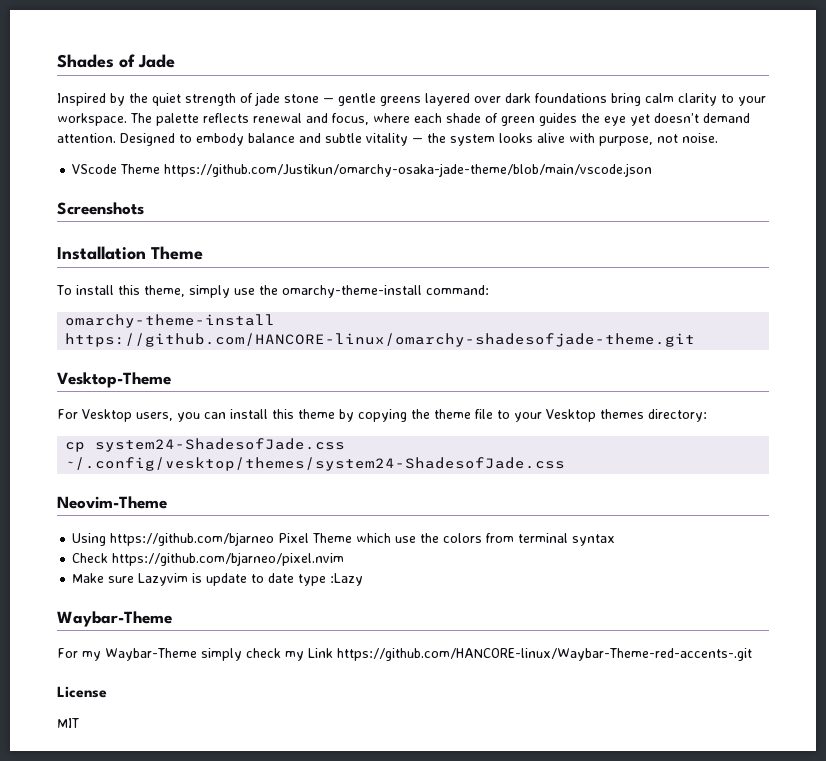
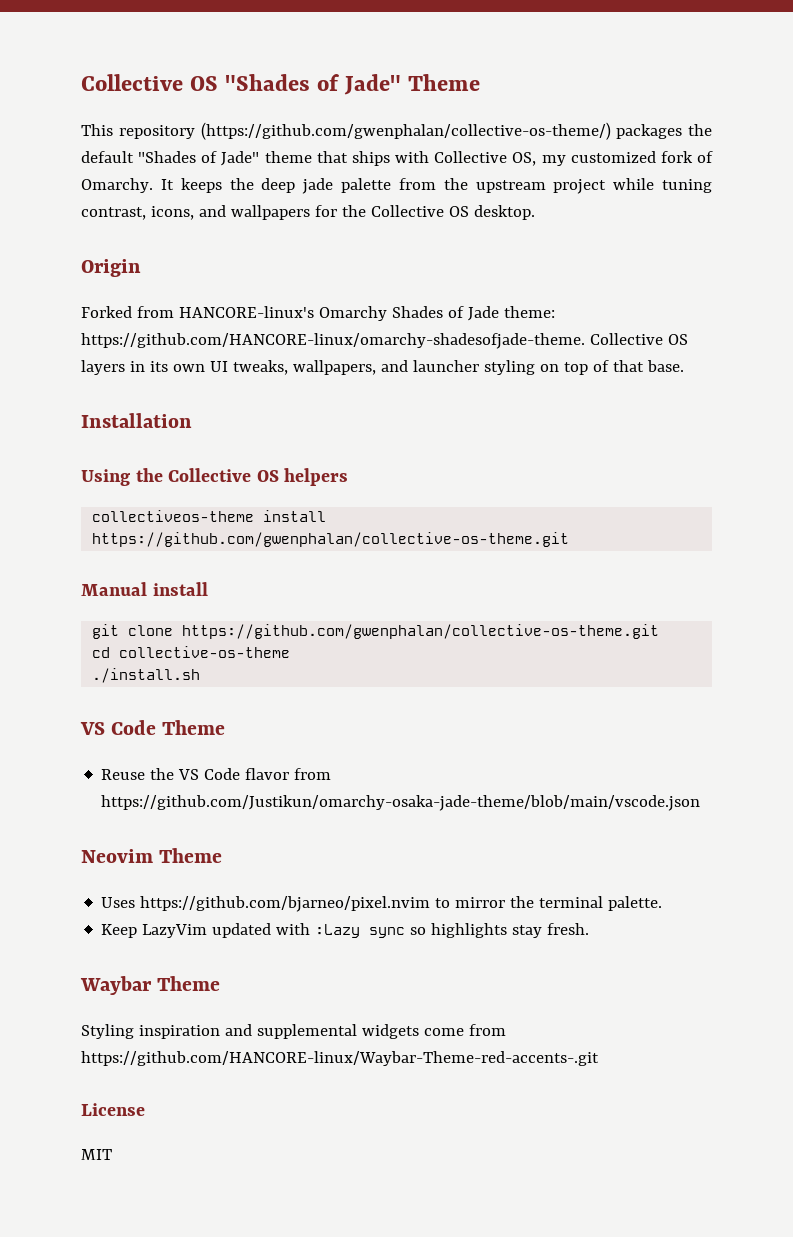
[57,54,175,68] [57,92,766,106] [57,113,750,126] [57,133,718,146] [72,164,161,174] Shades of Jade // Inspired by the quiet strength of jade stone — gentle greens layered over dark foundations bring calm clarity to your workspace. The palette reflects renewal and focus, where each shade of green guides the eye yet doesn’t demand attention. Designed to embody balance and subtle vitality — the system looks alive with purpose, not noise. // VScode Theme -> [81,74,481,95] [81,122,712,140] [81,151,713,166] [81,178,712,194] [81,205,535,220] [81,259,141,277] [81,306,555,321] [81,333,688,349] [81,360,684,375] [81,413,192,428] [81,468,349,486] [92,510,327,522] [92,532,570,547] [81,582,208,596] [92,624,660,639] [92,646,291,658] [92,668,201,683] [80,720,226,735] [101,768,332,780] Collective OS "Shades of Jade" Theme // This repository (https://github.com/gwenphalan/collective-os-theme/) packages the default "Shades of Jade" theme that ships with Collective OS, my customized fork of Omarchy. It keeps the deep jade palette from the upstream project while tuning contrast, icons, and wallpapers for the Collective OS desktop. // Origin // Forked from HANCORE-linux's Omarchy Shades of Jade theme: https://github.com/HANCORE-linux/omarchy-shadesofjade-theme. Collective OS layers in its own UI tweaks, wallpapers, and launcher styling on top of that base. // Installation // Using the Collective OS helpers // collectiveos-theme install https://github.com/gwenphalan/collective-os-theme.git // Manual install // git clone https://github.com/gwenphalan/collective-os-theme.git // cd collective-os-theme // ./install.sh // VS Code Theme // Reuse the VS Code flavor from
[57,202,144,215] [57,246,203,260] [56,285,489,298] [65,314,276,328] [65,333,696,347] [57,372,171,388] [57,409,707,422] [65,438,346,452] [65,457,566,471] [57,496,167,509] [72,532,616,546] [72,552,345,566] [72,573,364,586] [57,611,172,627] [57,648,333,661] Screenshots // Installation Theme // To install this theme, simply use the omarchy-theme-install command: // omarchy-theme-install https://github.com/HANCORE-linux/omarchy-shadesofjade-theme.git // Vesktop-Theme // For Vesktop users, you can install this theme by copying the theme file to your Vesktop themes directory: // cp system24-ShadesofJade.css ~/.config/vesktop/themes/system24-ShadesofJade.css // Neovim-Theme // Using https://github.com/bjarneo Pixel Theme which use the colors from terminal syntax // Check https://github.com/bjarneo/pixel.nvim // Make sure Lazyvim is update to date type :Lazy // Waybar-Theme // For my Waybar-Theme simply check my Link -> [81,848,223,863] [101,896,663,912] [101,923,590,938] [80,976,221,995] [81,1024,506,1039] Neovim Theme // Uses https://github.com/bjarneo/pixel.nvim to mirror the terminal palette. // Keep LazyVim updated with :Lazy sync so highlights stay fresh. // Waybar Theme // Styling inspiration and supplemental widgets come from

